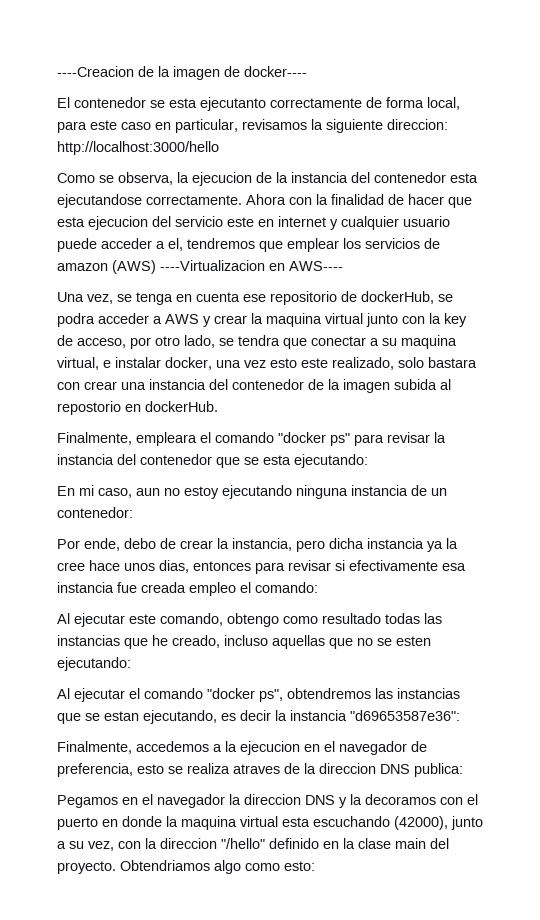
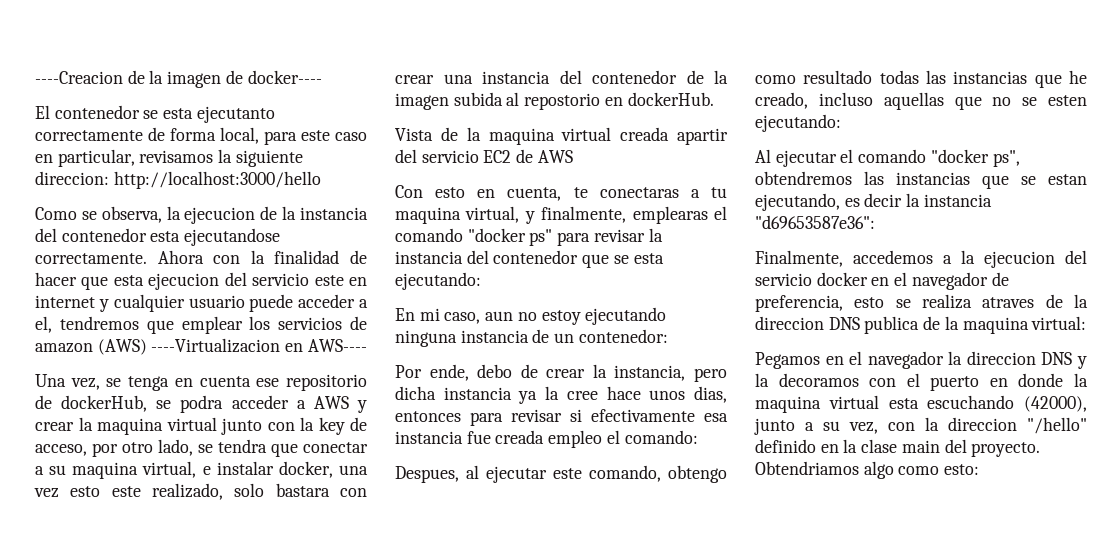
[57,432,197,446] Finalmente, empleara -> [395,127,728,145] [395,149,573,163] [395,185,727,201] [395,206,708,224] Vista de la maquina virtual creada apartir del servicio EC2 de AWS // Con esto en cuenta, te conectaras a tu maquina virtual, y finalmente, emplearas
[57,613,70,624] Al -> [395,465,479,483] Despues, al
(300, 748) none -> [1065,250,1087,264] [755,272,868,286] del servicio docker
[414,763,463,777] publica: -> [864,316,1087,334] publica de la maquina virtual:

